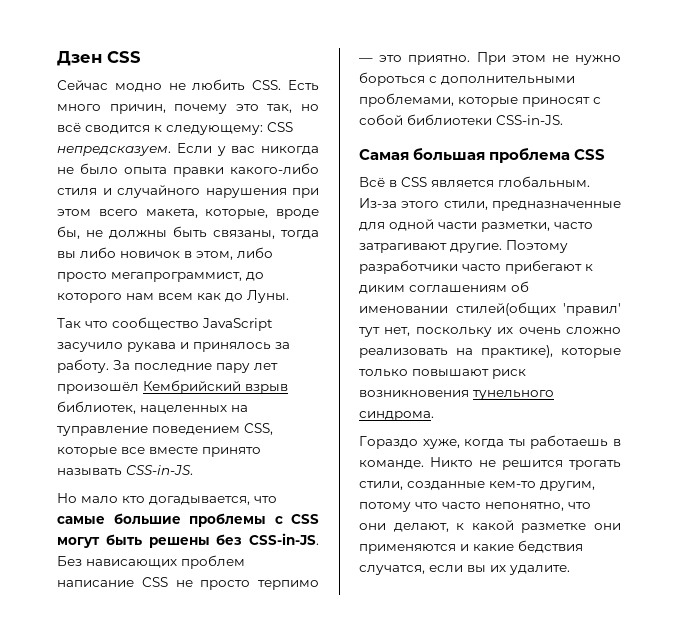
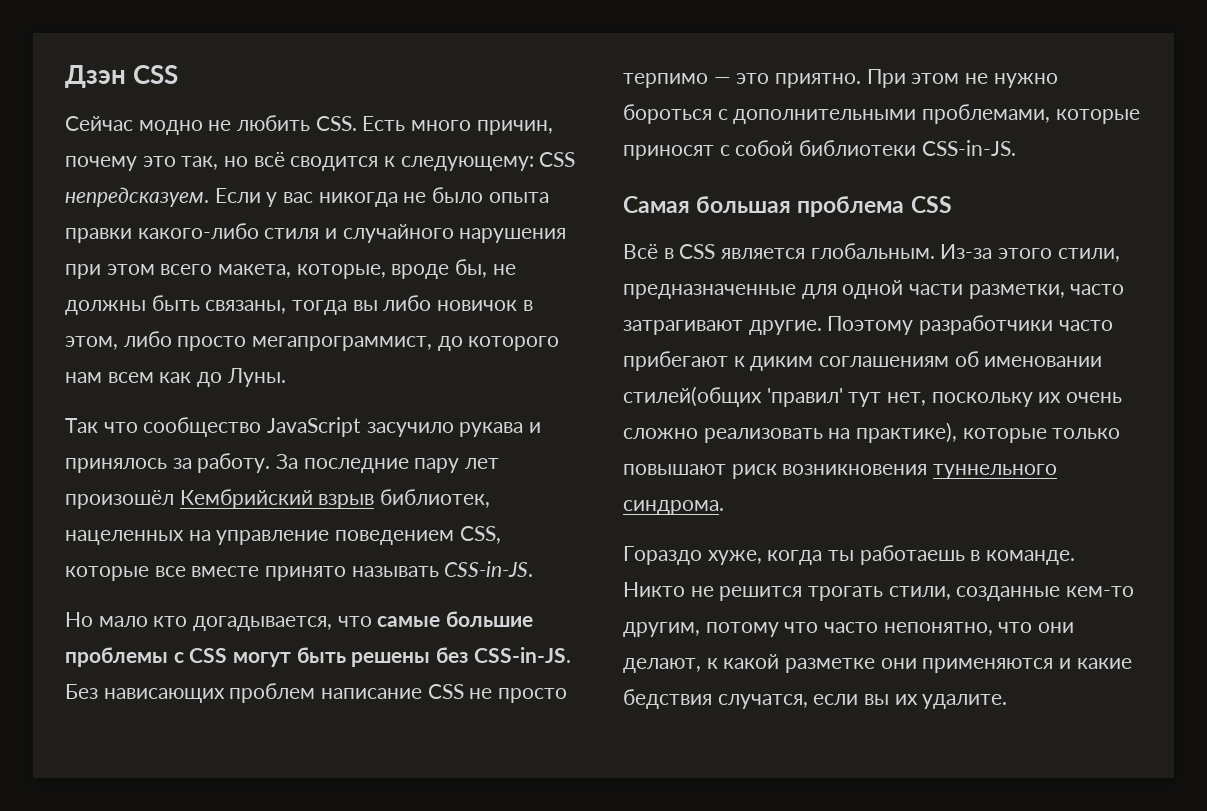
[57,51,102,66] Дзен -> [65,65,126,88] Дзэн
[57,426,148,436] туправление -> [216,530,330,545] управление
[473,390,554,400] тунельного -> [933,464,1058,479] туннельного

